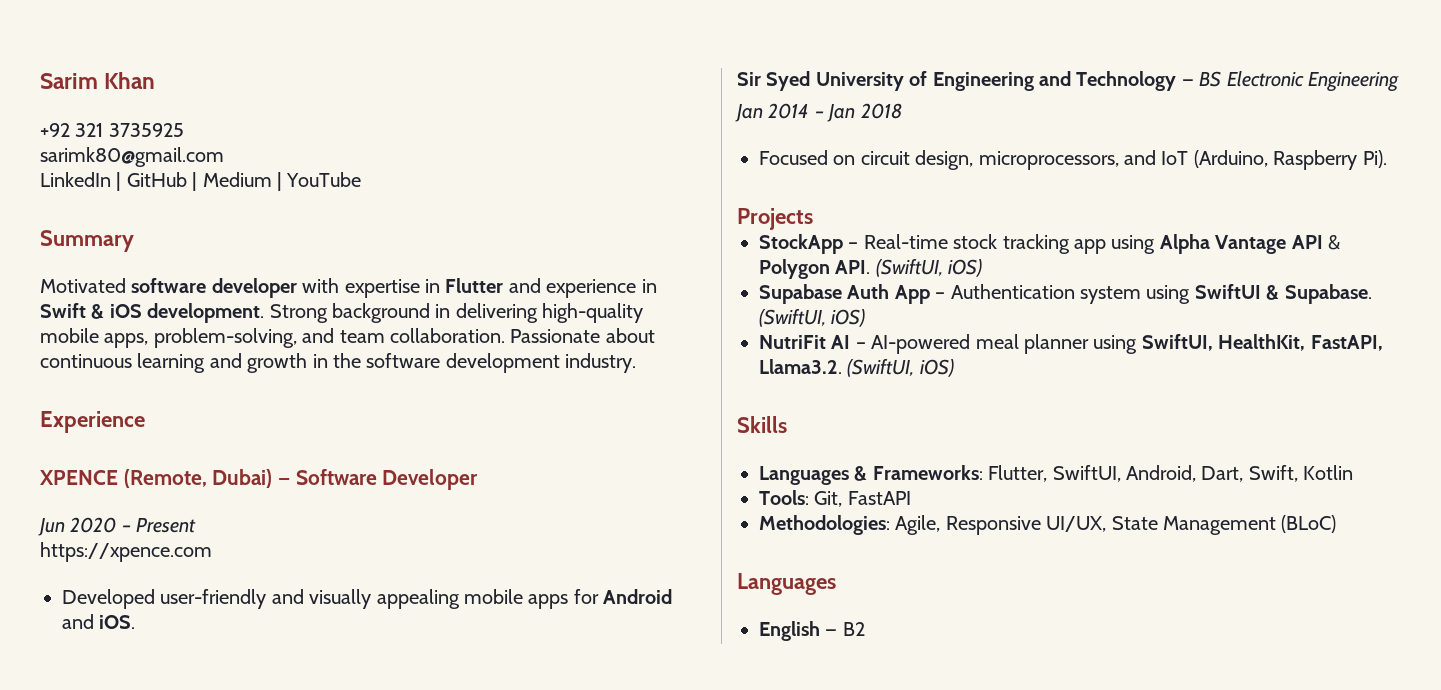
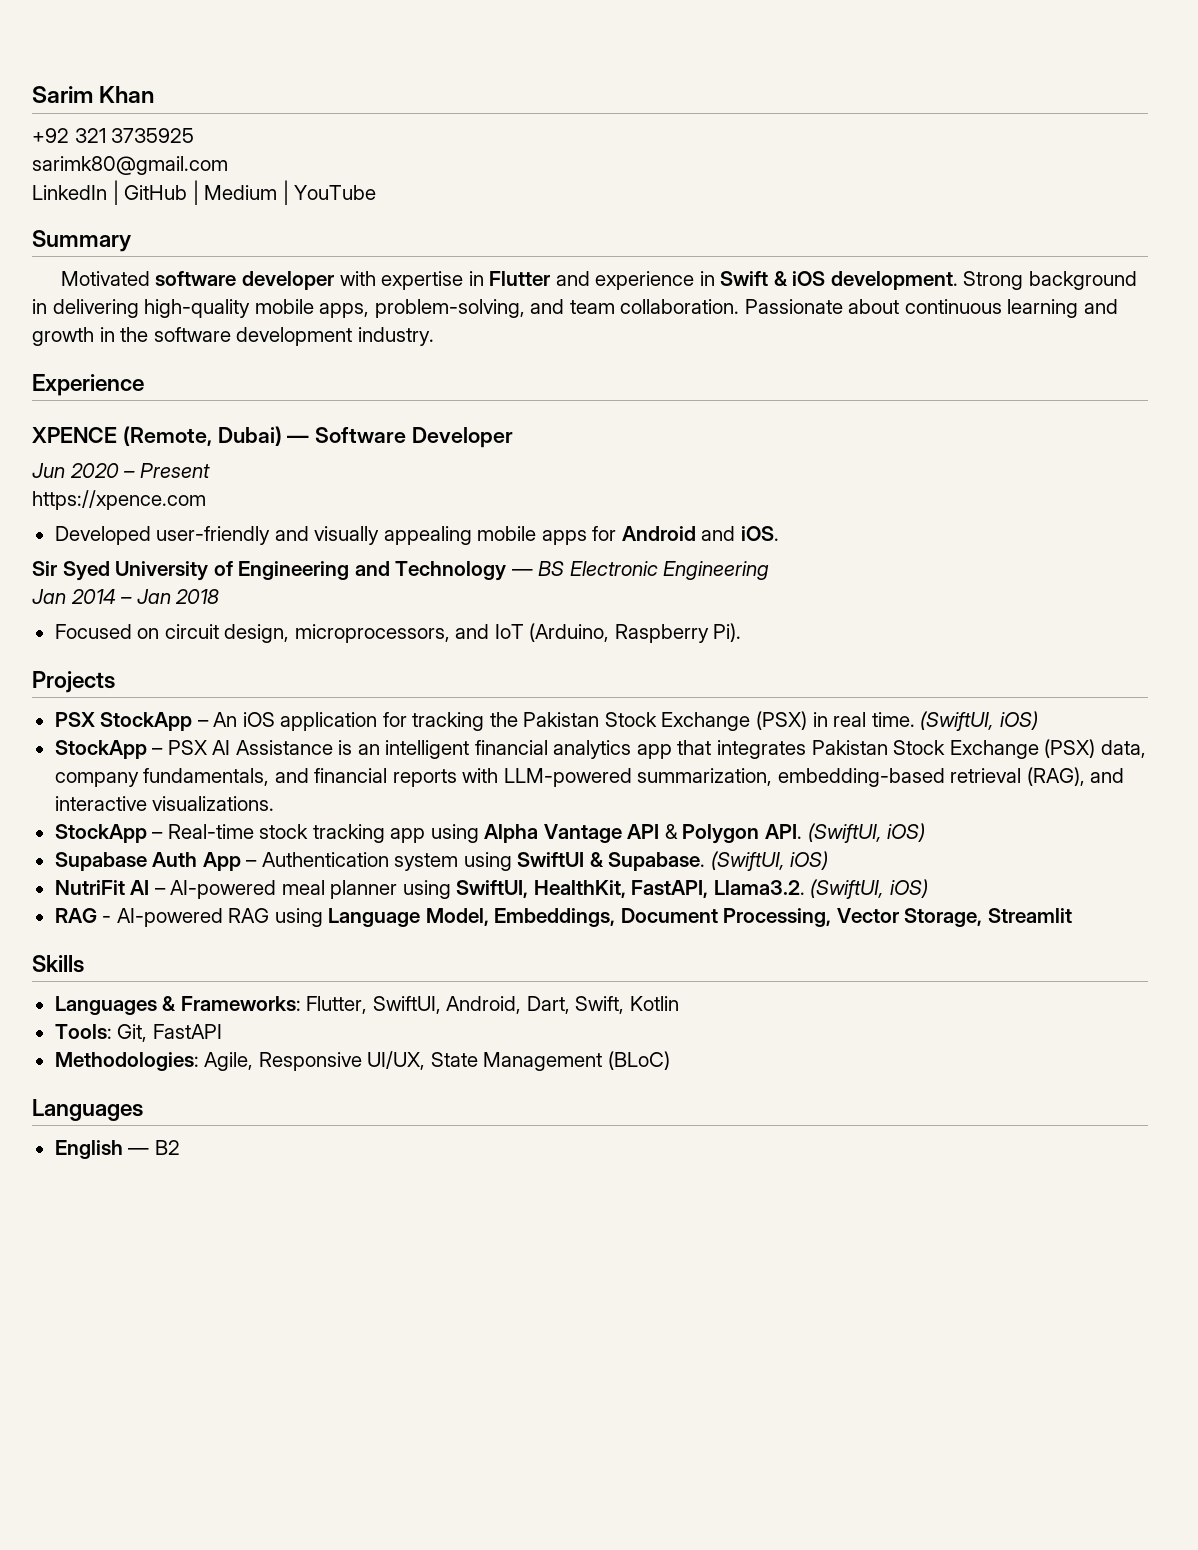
(813, 219) none -> [54,711,1038,731] [54,739,1146,759] [54,767,1125,787] [54,796,275,811] // PSX StockApp – An iOS application for tracking the Pakistan Stock Exchange (PSX) in real time. (SwiftUI, iOS) // StockApp – PSX AI Assistance is an intelligent financial analytics app that integrates Pakistan Stock Exchange (PSX) data, company fundamentals, and financial reports with LLM-powered summarization, embedding-based retrieval (RAG), and interactive visualizations.
(954, 368) none -> [54,908,1072,927] // RAG - AI-powered RAG using Language Model, Embeddings, Document Processing, Vector Storage, Streamlit

